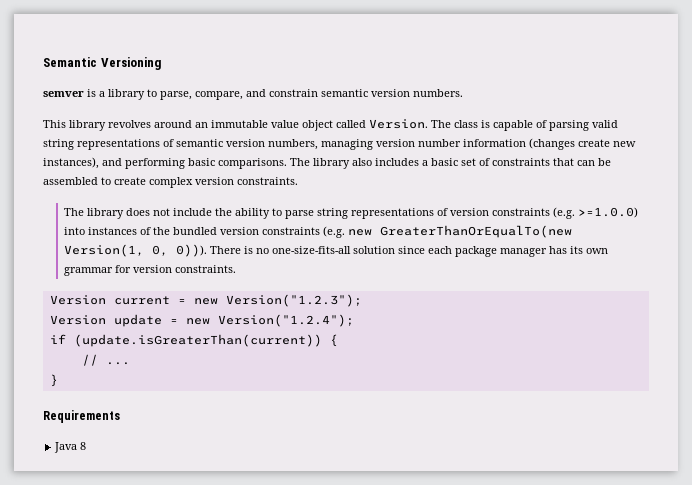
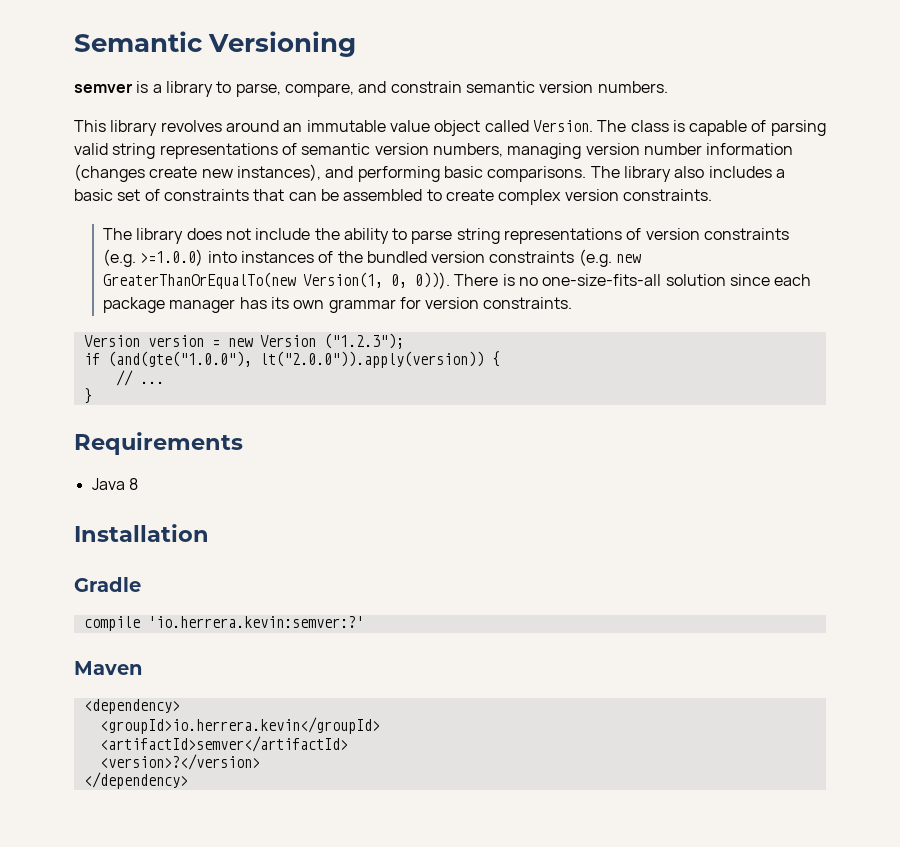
[113,294,362,307] [49,314,354,327] current = new Version("1.2.3"); // Version update = new Version("1.2.4"); -> [147,333,404,349] version = new Version ("1.2.3");
[73,334,322,347] (update.isGreaterThan(current)) -> [107,351,484,368] (and(gte("1.0.0"), lt("2.0.0")).apply(version))
(87, 446) none -> [74,524,209,542] [74,577,141,592] [83,616,364,631] [74,661,142,675] [83,699,180,714] [99,717,380,734] [99,736,348,752] [99,754,260,770] [83,772,188,789] // Installation // Gradle // compile 'io.herrera.kevin:semver:?' // Maven // <dependency> // <groupId>io.herrera.kevin</groupId> // <artifactId>semver</artifactId> // <version>?</version> // </dependency>

